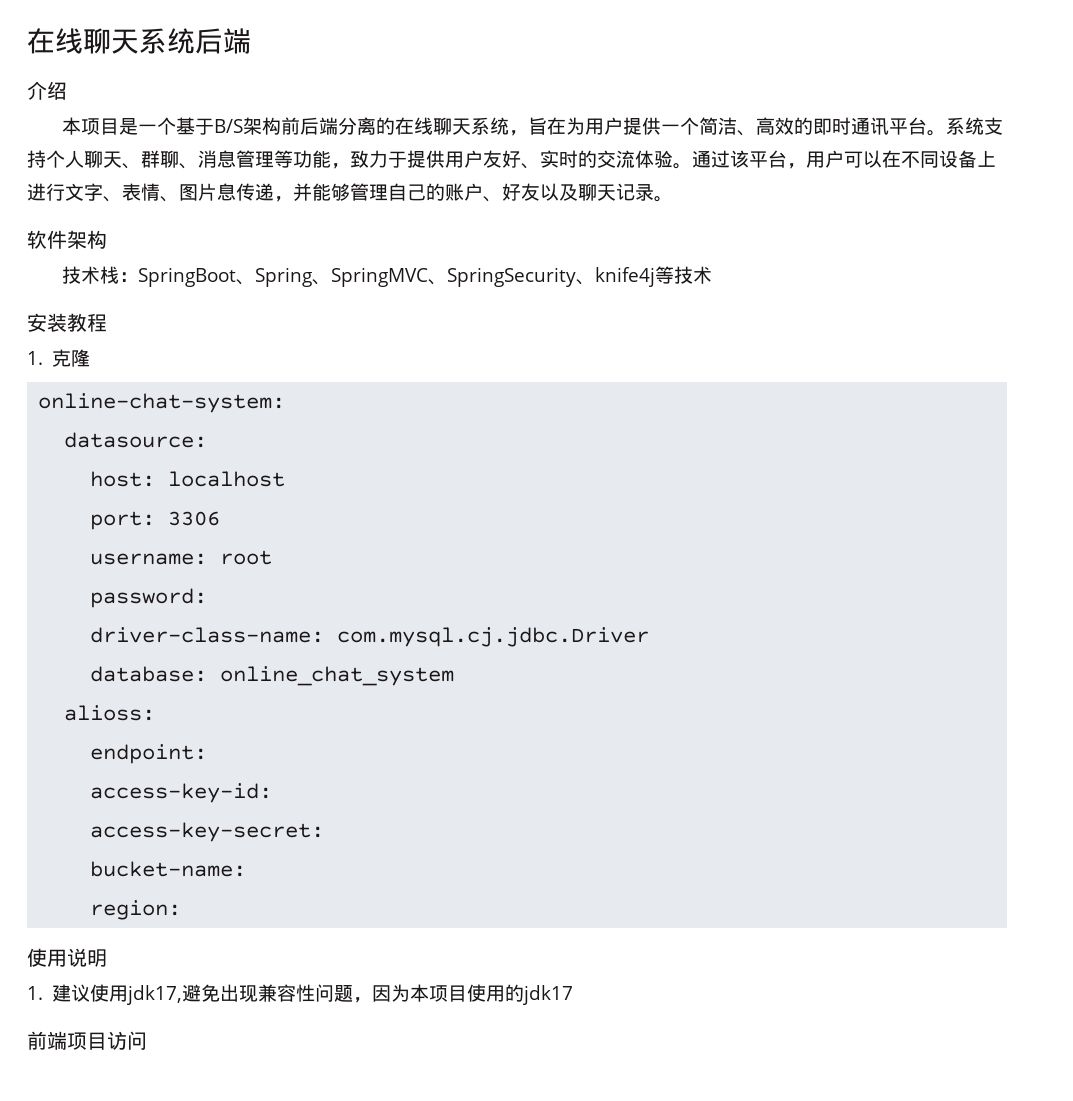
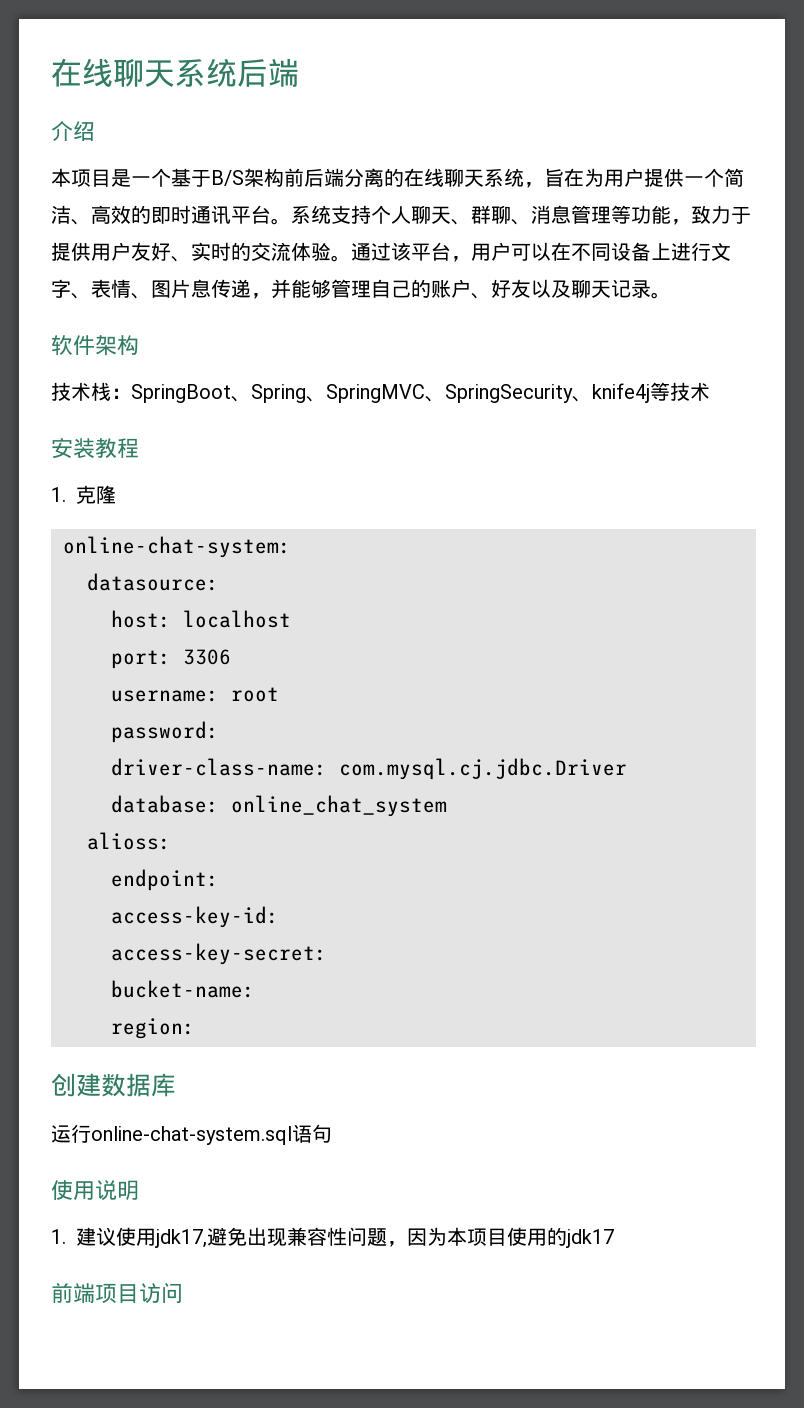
(182, 910) none -> [51,1073,176,1097] [51,1124,332,1145] // 创建数据库 // 运行online-chat-system.sql语句

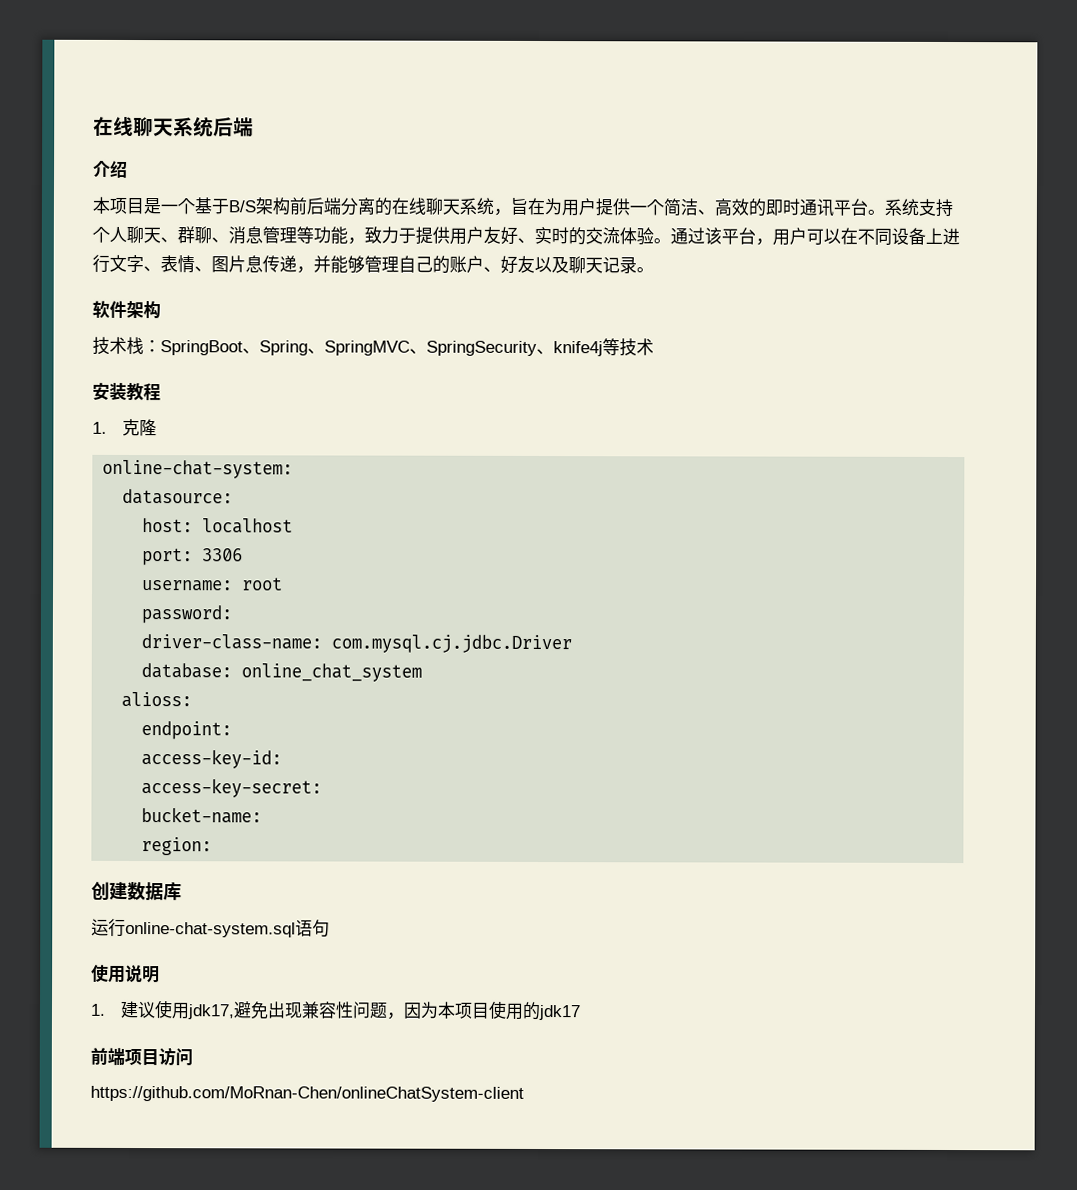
(183, 1293) none -> [90,1085,524,1102] // https://github.com/MoRnan-Chen/onlineChatSystem-client

